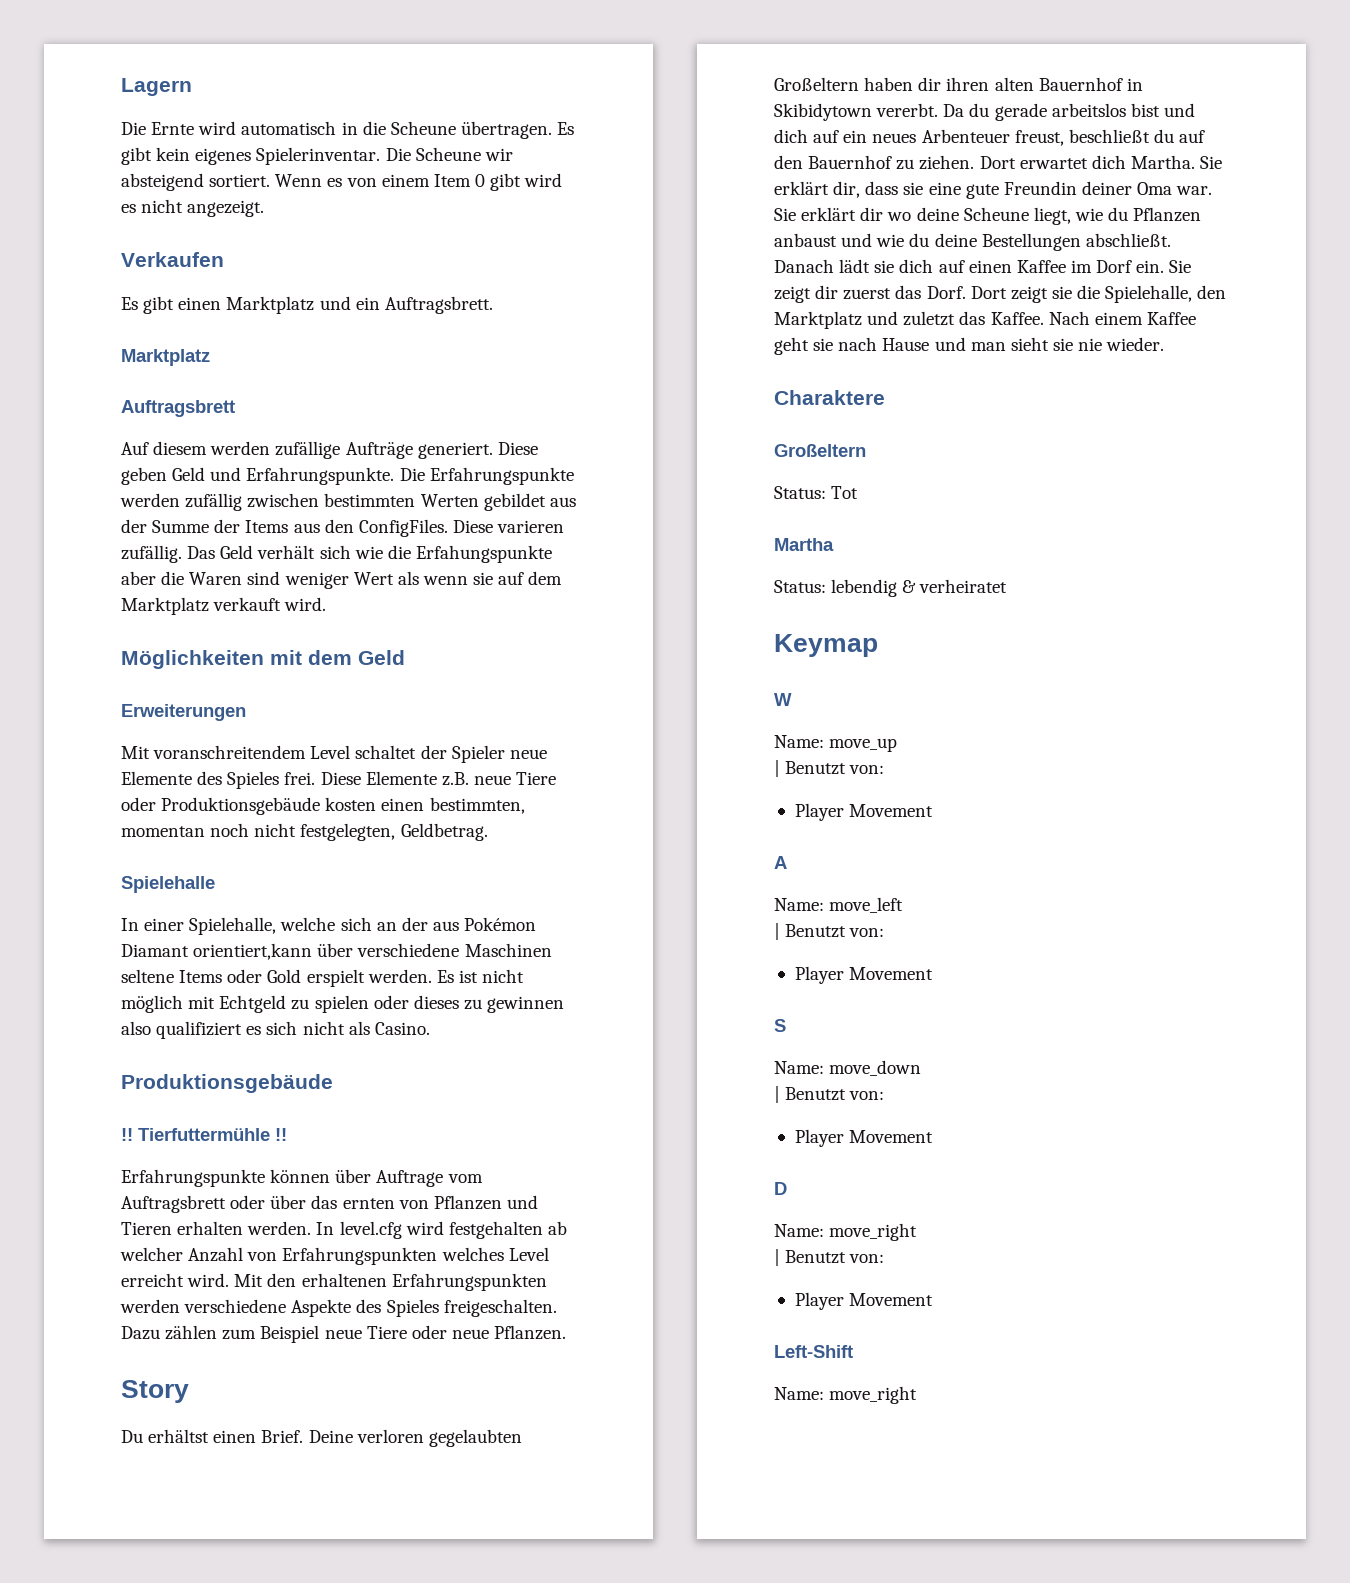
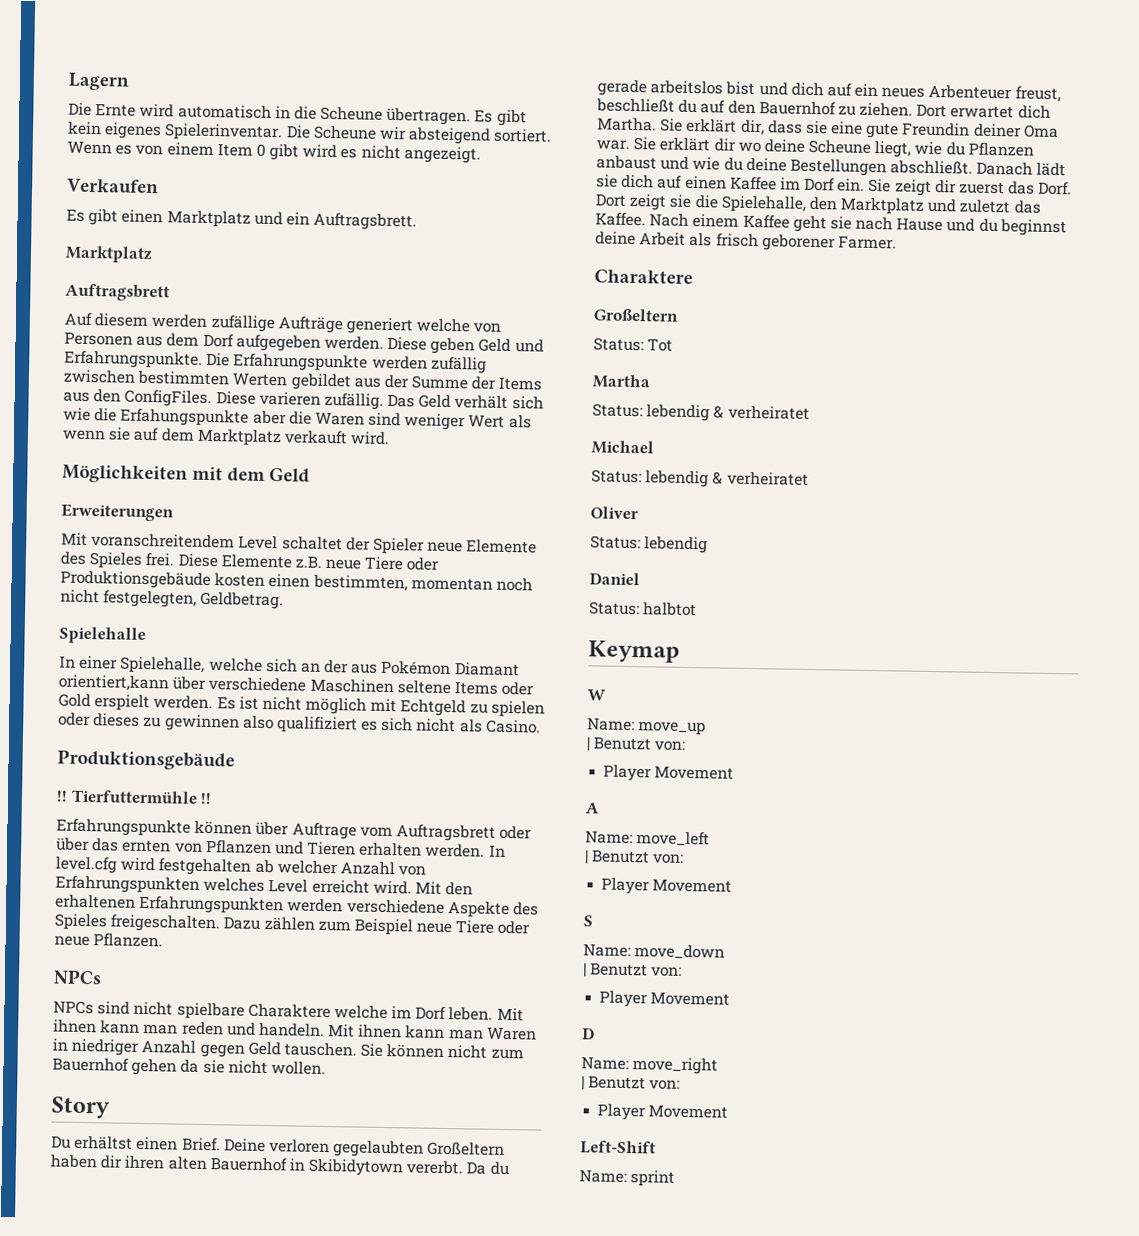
[417,442,493,459] generiert. -> [345,317,502,335] [64,331,384,352] generiert welche von Personen aus dem Dorf aufgegeben werden.
(567, 1332) none -> [53,969,102,985] [53,1000,524,1022] [53,1019,537,1041] [52,1038,524,1060] [52,1057,326,1076] // NPCs // NPCs sind nicht spielbare Charaktere welche im Dorf leben. Mit ihnen kann man reden und handeln. Mit ihnen kann man Waren in niedriger Anzahl gegen Geld tauschen. Sie können nicht zum Bauernhof gehen da sie nicht wollen.
[970,337,1165,351] man sieht sie nie wieder. -> [978,218,1067,237] [595,231,897,252] du beginnst deine Arbeit als frisch geborener Farmer.
(1008, 586) none -> [591,440,654,455] [591,469,809,488] [590,506,639,520] [590,535,709,554] [589,572,640,586] [589,601,698,617] // Michael // Status: lebendig & verheiratet // Oliver // Status: lebendig // Daniel // Status: halbtot
[829,1386,918,1404] move_right -> [630,1170,676,1187] sprint

